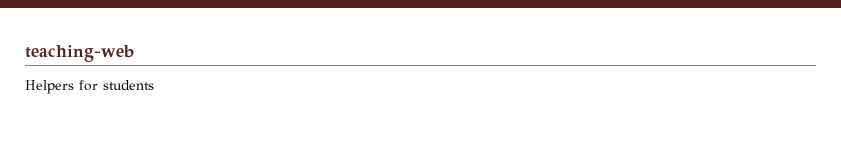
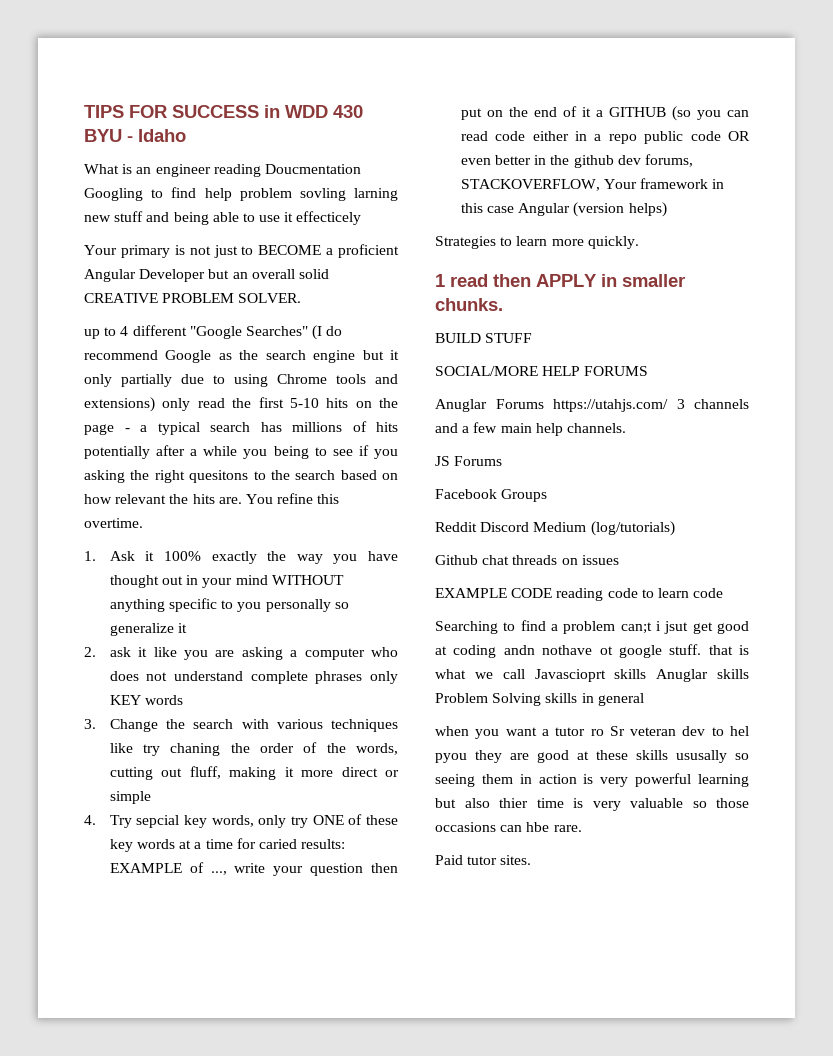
[25,45,134,62] [25,80,154,94] teaching-web // Helpers for students -> [84,105,363,118] [84,129,186,142] [84,164,361,177] [84,187,398,201] [84,211,362,225] [84,244,399,258] [84,269,329,282] [84,293,302,303] [84,325,343,340] [84,350,399,363] [84,374,398,387] [84,397,398,412] [84,421,398,435] [84,445,398,459] [84,470,398,483] [84,493,340,504] [84,518,143,528] [84,551,398,564] [109,575,344,588] [109,598,349,612] [109,623,188,636] [84,647,398,660] [109,671,399,684] [109,695,184,705] [84,719,398,732] [109,742,398,756] [109,766,399,780] [109,791,151,804] [84,814,398,828] [109,838,346,852] [109,862,398,876] [460,106,749,121] [460,131,750,144] [460,154,693,168] [460,178,725,191] [460,202,667,217] [435,236,639,249] [435,274,685,287] [435,298,503,311] [435,333,533,343] [435,366,649,376] [435,399,749,412] [435,422,626,436] [435,456,503,466] [435,489,548,502] [435,521,675,536] [435,555,619,565] [435,588,724,601] [435,620,749,634] [435,644,749,658] [435,669,749,682] [435,693,644,706] [435,726,749,739] [435,750,749,763] [435,773,749,787] [435,798,749,811] [435,822,582,832] [435,855,532,865] TIPS FOR SUCCESS in WDD 430 BYU - Idaho // What is an engineer reading Doucmentation Googling to find help problem sovling larning new stuff and being able to use it effecticely // Your primary is not just to BECOME a proficient Angular Developer but an overall solid CREATIVE PROBLEM SOLVER. // up to 4 different "Google Searches" (I do recommend Google as the search engine but it only partially due to using Chrome tools and extensions) only read the first 5-10 hits on the page - a typical search has millions of hits potentially after a while you being to see if you asking the right quesitons to the search based on how relevant the hits are. You refine this overtime. // 1. Ask it 100% exactly the way you have thought out in your mind WITHOUT anything specific to you personally so generalize it // 2. ask it like you are asking a computer who does not understand complete phrases only KEY words // 3. Change the search with various techniques like try chaning the order of the words, cutting out fluff, making it more direct or simple // 4. Try sepcial key words, only try ONE of these key words at a time for caried results: EXAMPLE of ..., write your question then put on the end of it a GITHUB (so you can read code either in a repo public code OR even better in the github dev forums, STACKOVERFLOW, Your framework in this case Angular (version helps) // Strategies to learn more quickly. // 1 read then APPLY in smaller chunks. // BUILD STUFF // SOCIAL/MORE HELP FORUMS // Anuglar Forums https://utahjs.com/ 3 channels and a few main help channels. // JS Forums // Facebook Groups // Reddit Discord Medium (log/tutorials) // Github chat threads on issues // EXAMPLE CODE reading code to learn code // Searching to find a problem can;t i jsut get good at coding andn nothave ot google stuff. that is what we call Javascioprt skills Anuglar skills Problem Solving skills in general // when you want a tutor ro Sr veteran dev to hel pyou they are good at these skills ususally so seeing them in action is very powerful learning but also thier time is very valuable so those occasions can hbe rare. // Paid tutor sites.

